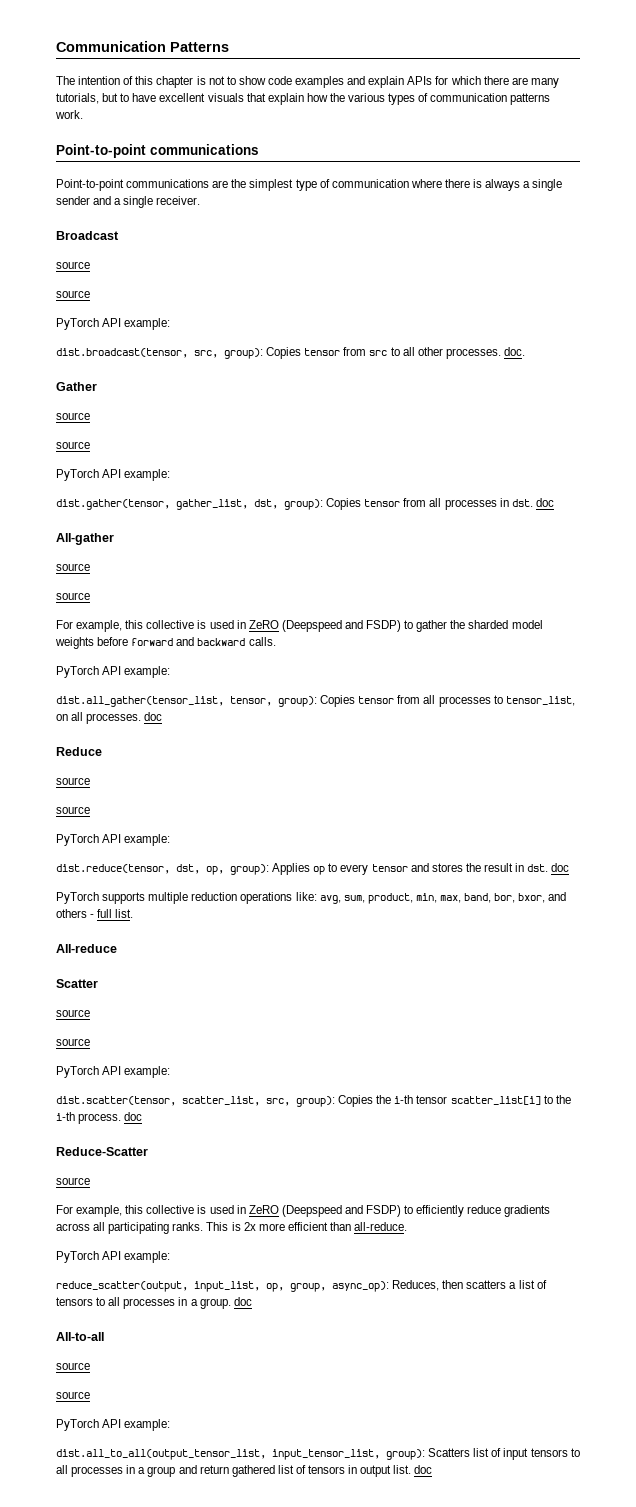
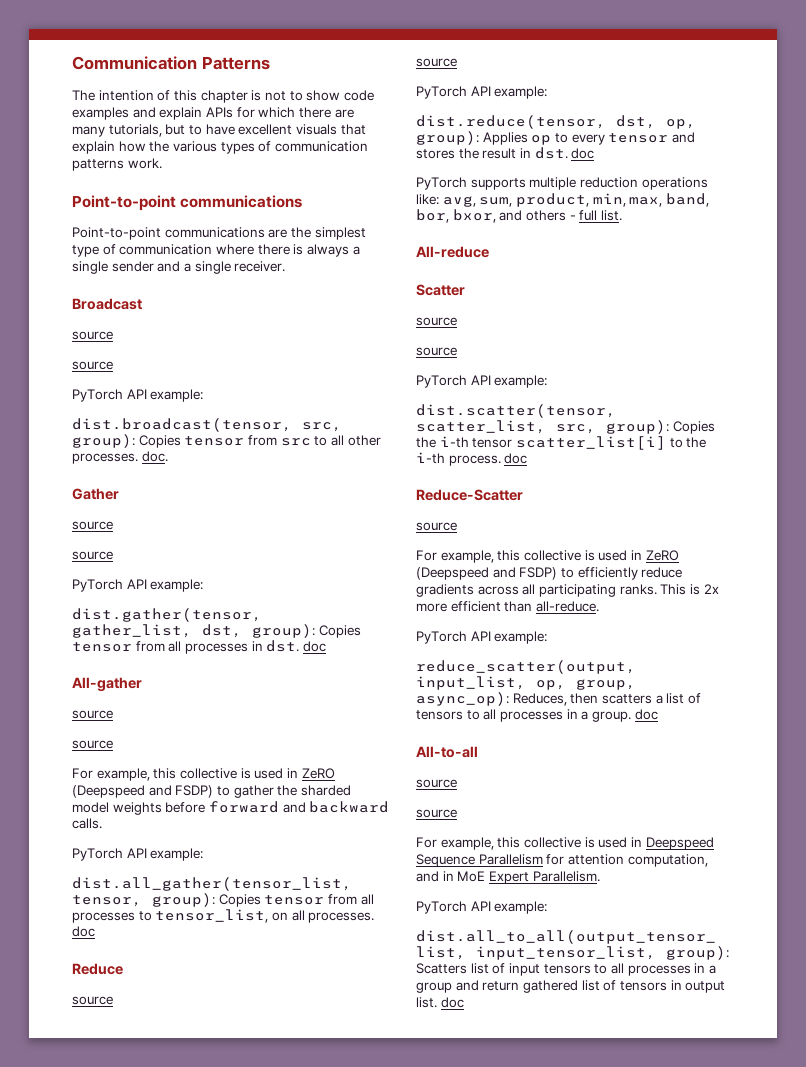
(90, 1395) none -> [416,837,714,850] [416,854,708,867] [416,871,600,884] // For example, this collective is used in Deepspeed Sequence Parallelism for attention computation, and in MoE Expert Parallelism.

